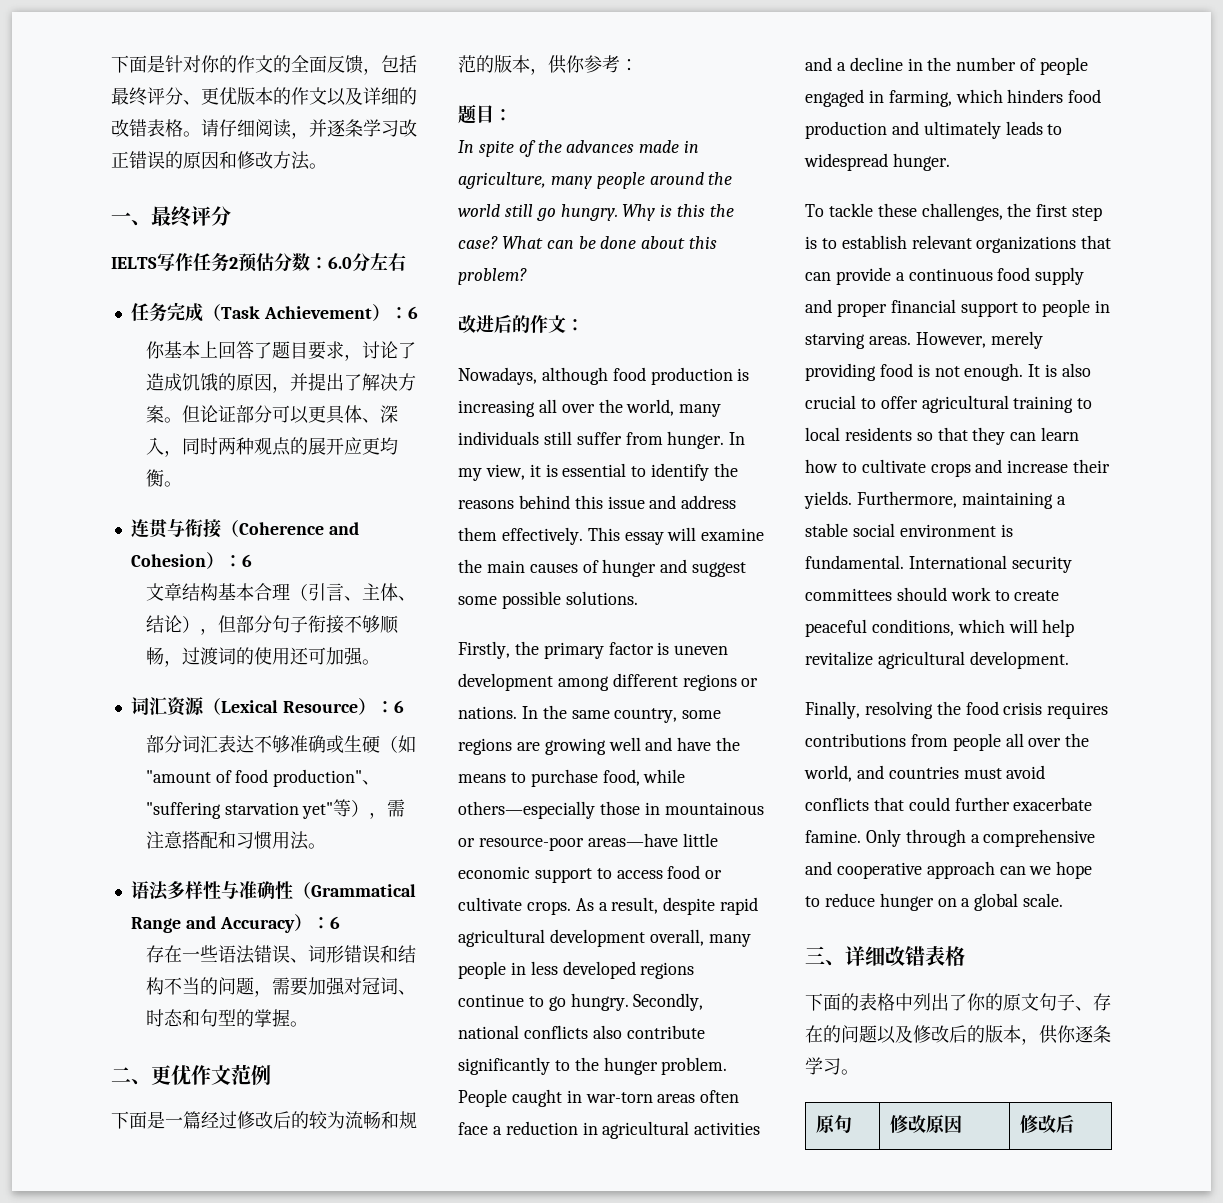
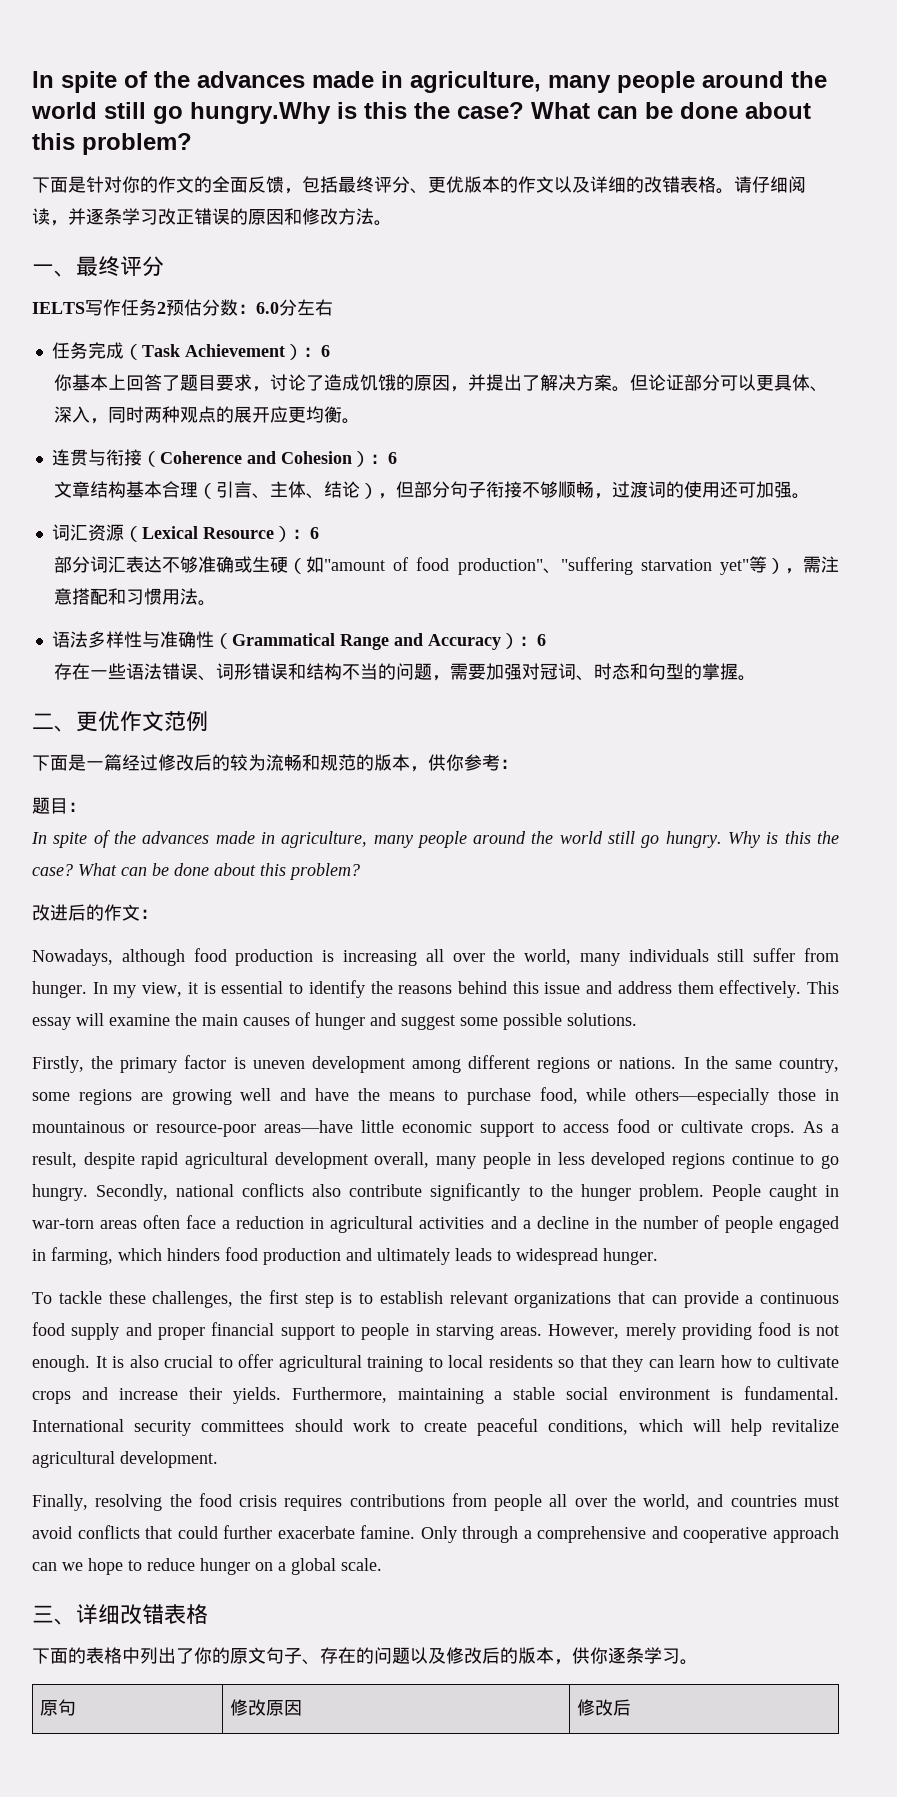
(111, 64) none -> [32,71,827,93] [31,102,811,124] [32,133,192,155] In spite of the advances made in agriculture, many people around the world still go hungry.Why is this the case? What can be done about this problem? //

